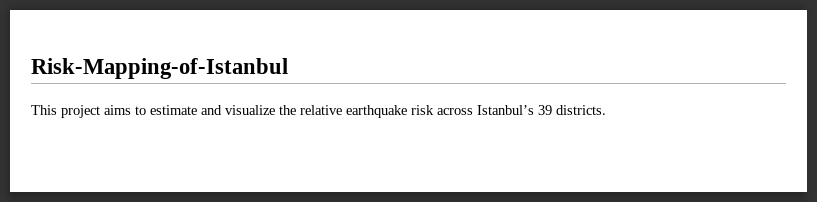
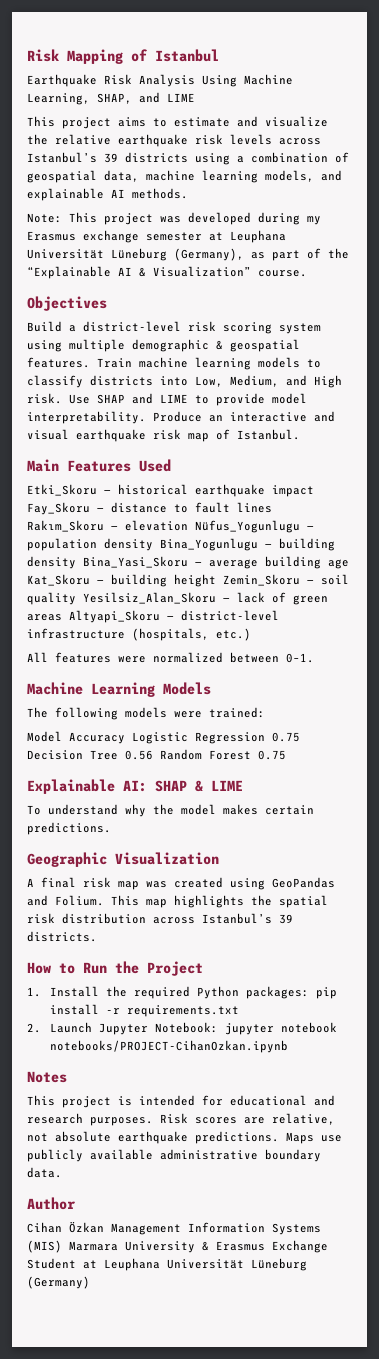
[31,58,288,79] Risk-Mapping-of-Istanbul -> [27,49,219,64] [27,74,293,87] [27,92,195,105] Risk Mapping of Istanbul // Earthquake Risk Analysis Using Machine Learning, SHAP, and LIME
[437,105,606,115] across Istanbul’s 39 districts. -> [230,134,321,145] [27,152,349,165] [27,170,342,183] [27,188,188,201] [27,212,321,225] [27,230,286,243] [27,248,349,261] [27,266,307,279] [27,296,107,311] [27,321,321,334] [27,339,300,352] [27,357,321,370] [27,375,342,388] [27,393,307,406] [27,411,335,424] [27,429,300,442] [27,459,171,472] [27,484,314,497] [27,502,272,515] [27,520,314,533] [27,538,335,551] [27,556,349,569] [27,574,349,587] [27,592,328,605] [27,610,279,623] [27,628,251,641] [27,652,314,663] [27,682,211,697] [27,707,265,720] [27,731,300,744] [27,749,286,760] [27,779,243,794] [27,804,314,817] [27,822,111,835] [27,852,219,867] [27,877,335,890] [27,895,328,908] [27,913,293,924] [27,931,97,942] [27,961,203,976] [27,986,337,999] [49,1004,239,1017] [27,1022,337,1035] [49,1040,288,1053] [27,1071,67,1083] [27,1095,335,1108] [27,1113,335,1126] [27,1131,342,1144] [27,1149,321,1162] [27,1167,62,1178] [27,1197,76,1210] [27,1221,321,1235] [27,1240,328,1253] [27,1258,307,1271] [27,1276,90,1289] levels across Istanbul’s 39 districts using a combination of geospatial data, machine learning models, and explainable AI methods. // Note: This project was developed during my Erasmus exchange semester at Leuphana Universität Lüneburg (Germany), as part of the “Explainable AI & Visualization” course. // Objectives // Build a district-level risk scoring system using multiple demographic & geospatial features. Train machine learning models to classify districts into Low, Medium, and High risk. Use SHAP and LIME to provide model interpretability. Produce an interactive and visual earthquake risk map of Istanbul. // Main Features Used // Etki_Skoru — historical earthquake impact Fay_Skoru — distance to fault lines Rakım_Skoru — elevation Nüfus_Yogunlugu — population density Bina_Yogunlugu — building density Bina_Yasi_Skoru — average building age Kat_Skoru — building height Zemin_Skoru — soil quality Yesilsiz_Alan_Skoru — lack of green areas Altyapi_Skoru — district-level infrastructure (hospitals, etc.) // All features were normalized between 0–1. // Machine Learning Models // The following models were trained: // Model Accuracy Logistic Regression 0.75 Decision Tree 0.56 Random Forest 0.75 // Explainable AI: SHAP & LIME // To understand why the model makes certain predictions. // Geographic Visualization // A final risk map was created using GeoPandas and Folium. This map highlights the spatial risk distribution across Istanbul’s 39 districts. // How to Run the Project // 1. Install the required Python packages: pip install -r requirements.txt // 2. Launch Jupyter Notebook: jupyter notebook notebooks/PROJECT-CihanOzkan.ipynb // Notes // This project is intended for educational and research purposes. Risk scores are relative, not absolute earthquake predictions. Maps use publicly available administrative boundary data. // Author // Cihan Özkan Management Information Systems (MIS) Marmara University & Erasmus Exchange Student at Leuphana Universität Lüneburg (Germany)

